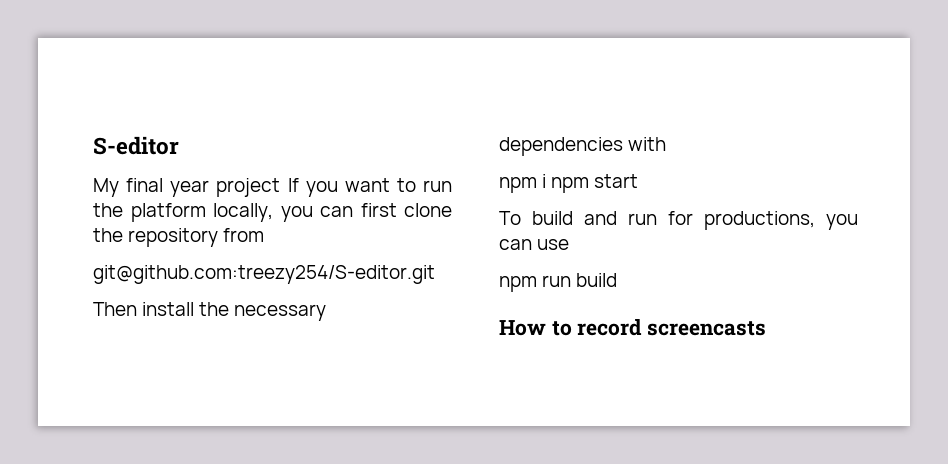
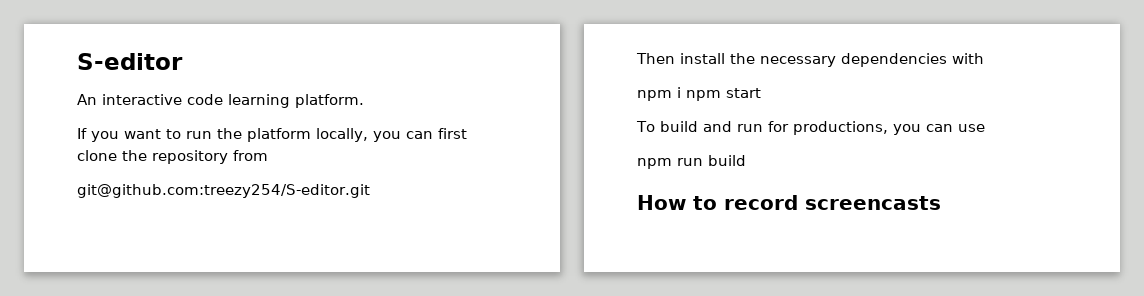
[93,178,281,197] My final year project -> [77,94,364,108] An interactive code learning platform. //

